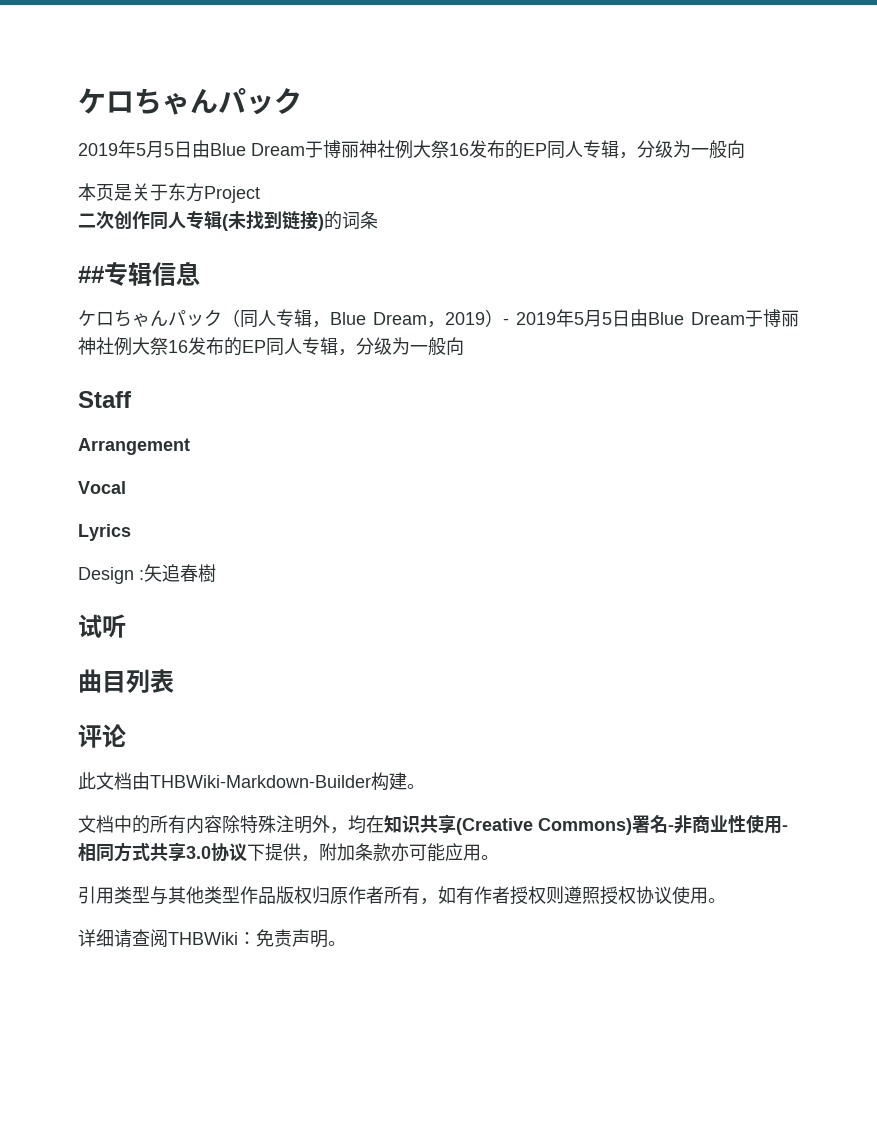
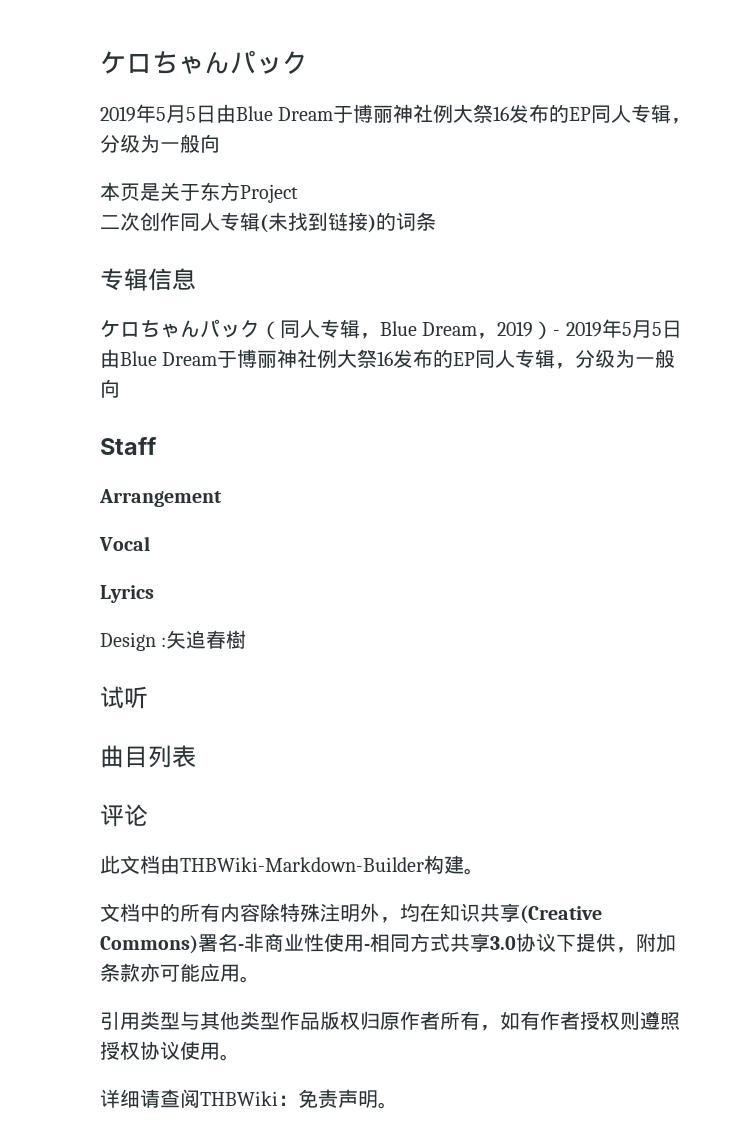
[78,266,104,283] ## -> (436, 221) none

